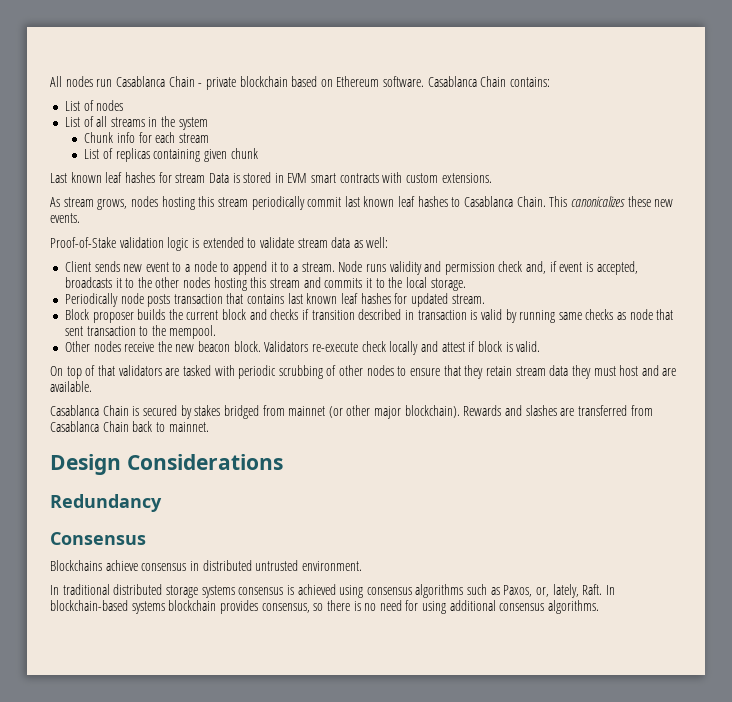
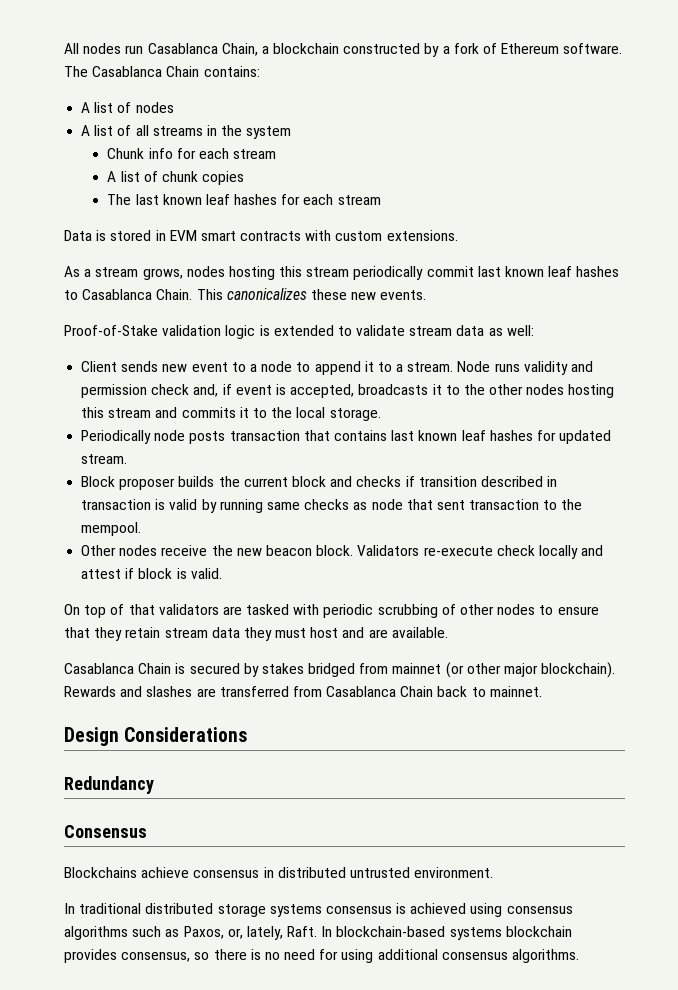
[168,76,333,90] Chain - private blockchain based on -> [221,43,498,57] Chain, a blockchain constructed by a fork of
(425, 81) none -> [64,66,88,77] The
[64,101,80,111] List -> [81,102,114,113] A list
[64,117,80,127] List -> [81,125,114,136] A list
[84,148,258,162] [50,172,206,183] List of replicas containing given chunk // Last known leaf hashes for stream -> [107,171,245,185] [107,194,381,205] A list of chunk copies // The last known leaf hashes for each stream //
(60, 202) none -> [84,269,92,277] a

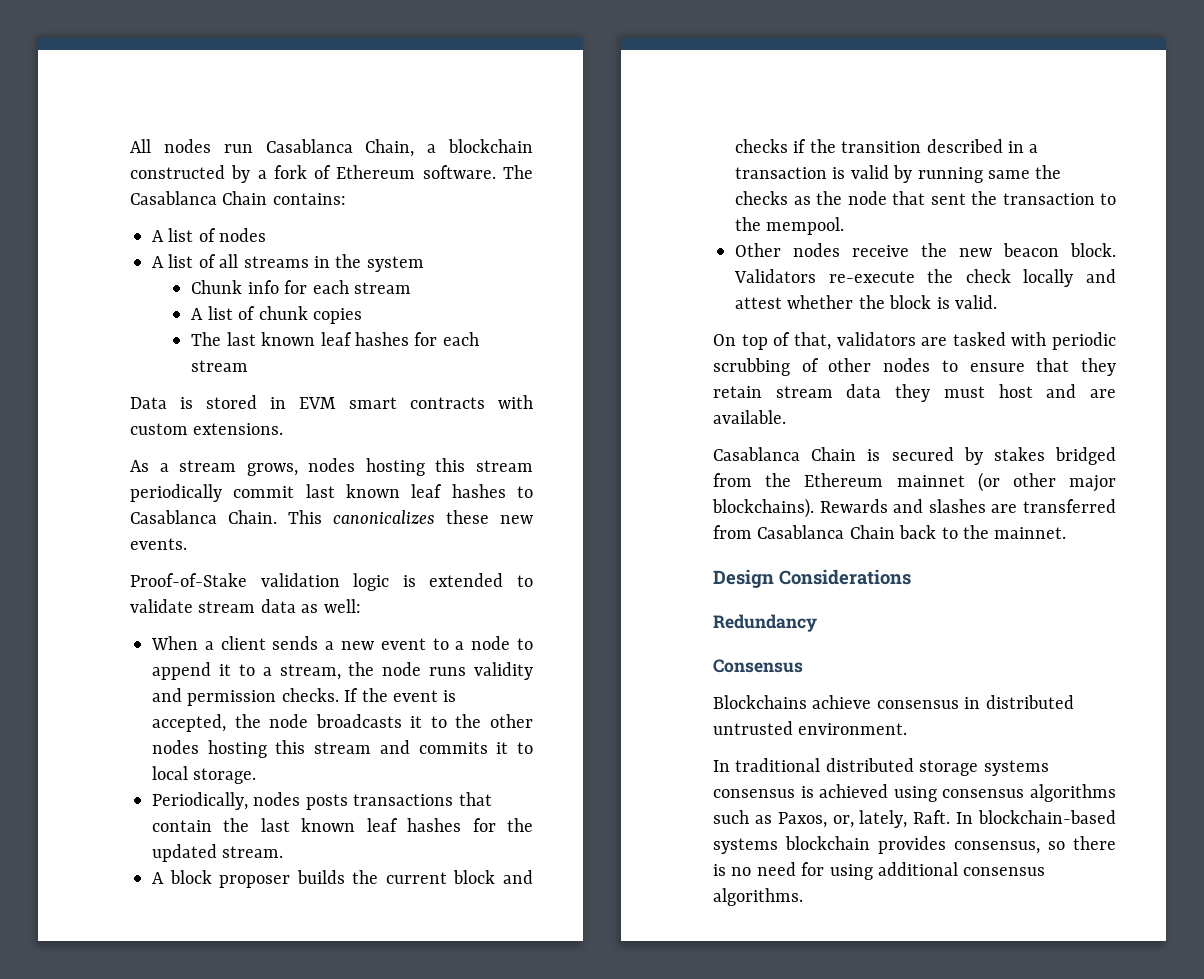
[81,361,159,372] Client sends -> [151,636,335,650] When a client sends a
[407,361,491,372] stream. Node -> [279,662,422,680] stream, the node
[151,384,232,397] check and, if -> [281,688,388,702] checks. If the
(355, 391) none -> [234,714,309,728] the node
[271,407,293,418] the -> (533, 748) none
[81,430,556,444] Periodically node posts transaction that contains last known leaf hashes for -> [152,792,492,810] [152,818,533,832] Periodically, nodes posts transactions that contain the last known leaf hashes for the
[81,476,116,487] Block -> [152,870,212,884] A block
(415, 481) none -> [809,139,836,153] the
(558, 481) none -> [1029,144,1039,153] a
(300, 506) none -> [1035,165,1062,179] the
(368, 506) none -> [816,191,842,205] the
(465, 505) none -> [971,191,997,205] the
(493, 551) none -> [927,269,954,283] the
[125,568,135,579] if -> [787,295,885,309] whether the
[128,604,155,615] that -> [793,332,831,350] that,
(389, 668) none -> [765,473,884,487] the Ethereum
[541,662,616,678] blockchain). -> [712,498,814,518] blockchains).
(486, 692) none -> [963,525,989,539] the

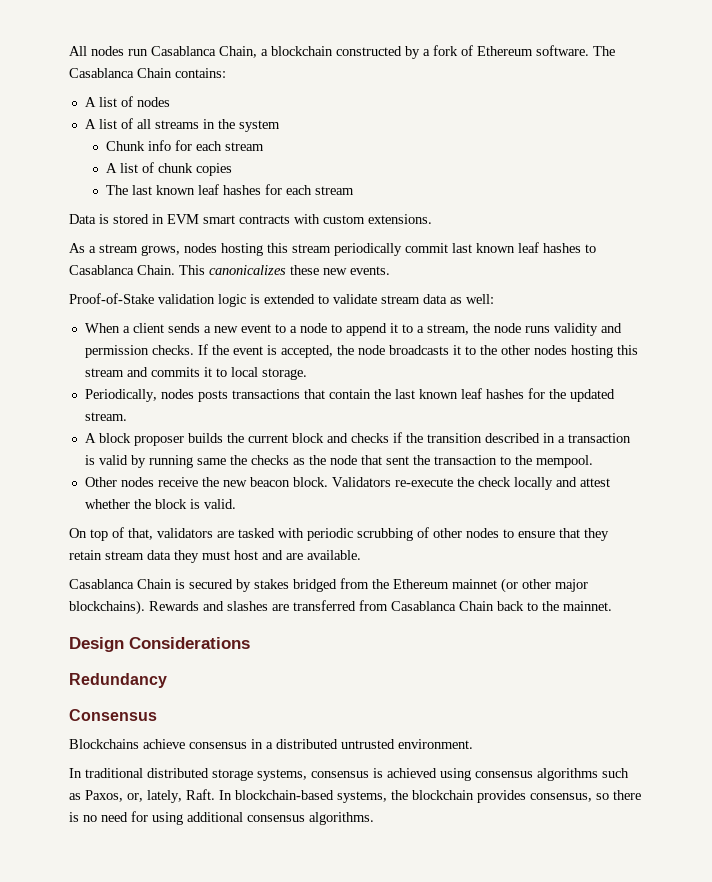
(981, 703) none -> [266,742,273,749] a
[983,760,1049,776] systems -> [257,769,307,781] systems,
[713,838,778,854] systems -> [337,790,408,803] systems, the

